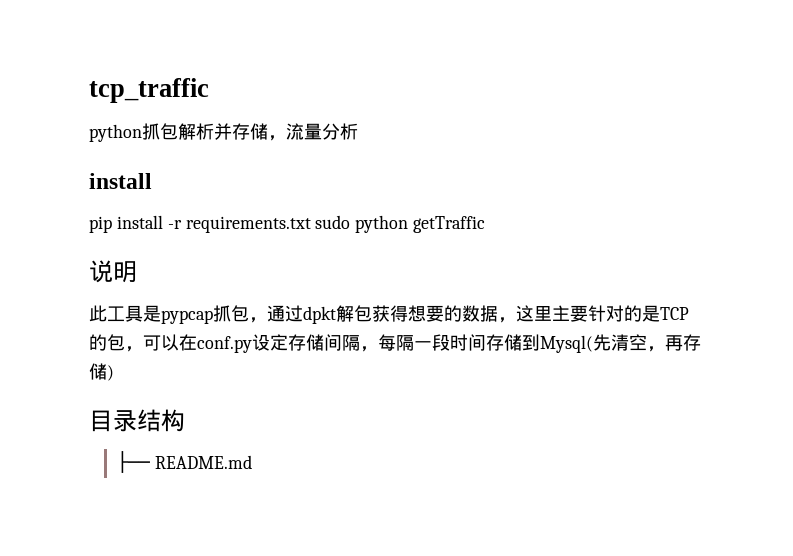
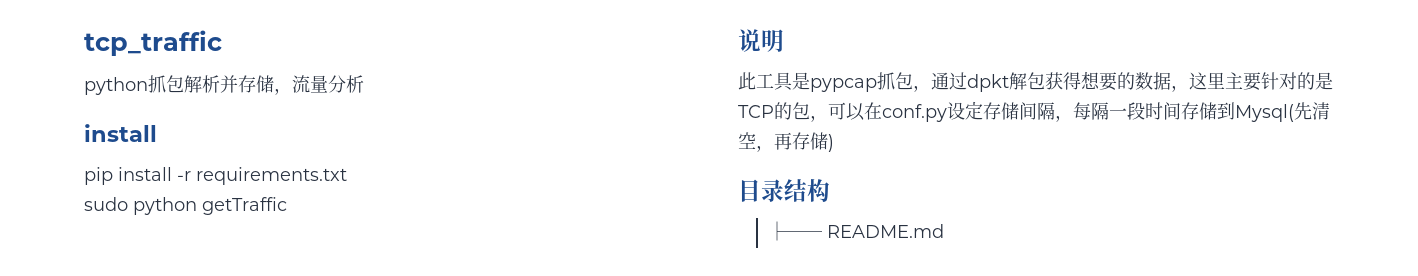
(311, 224) none -> (347, 176) //

